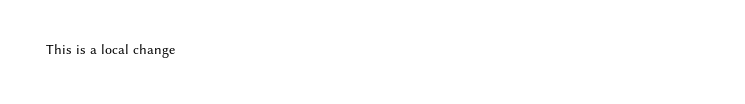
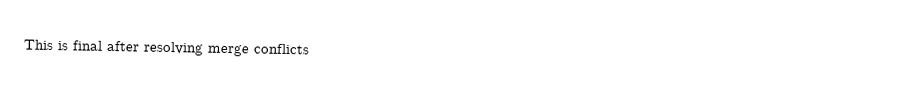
[90,44,175,58] a local change -> [72,40,310,57] final after resolving merge conflicts

